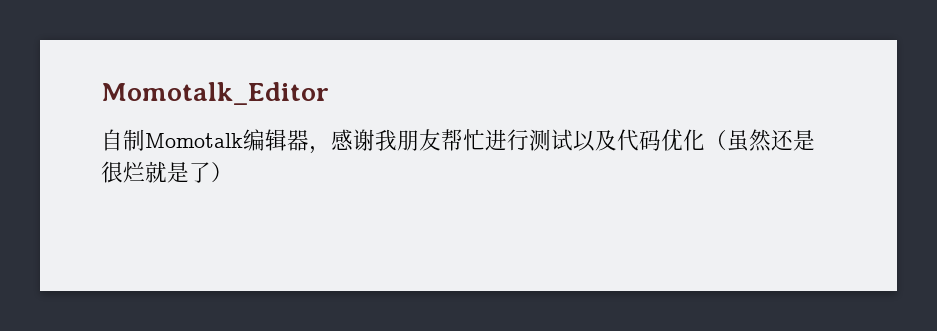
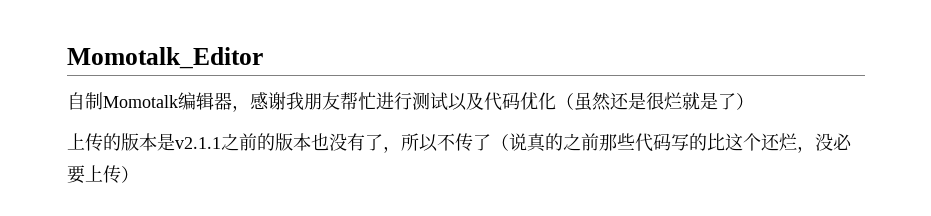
(233, 172) none -> [67,133,852,153] [67,165,139,184] // 上传的版本是v2.1.1之前的版本也没有了，所以不传了（说真的之前那些代码写的比这个还烂，没必要上传）

